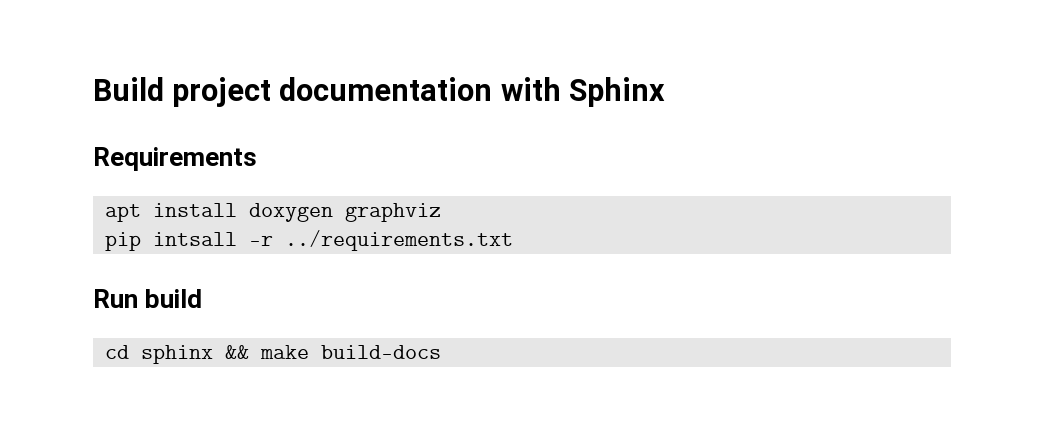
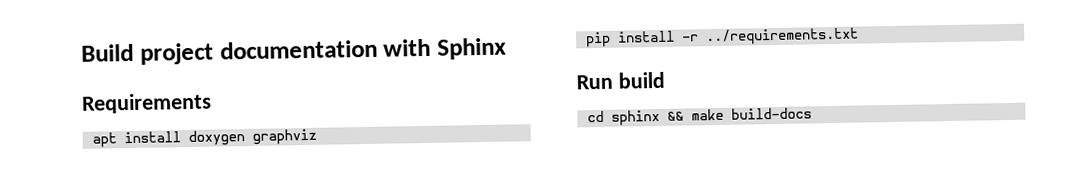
[152,232,237,246] intsall -> [616,30,675,43] install

